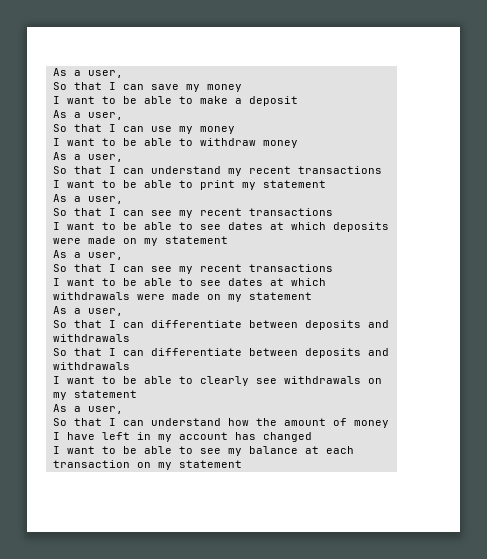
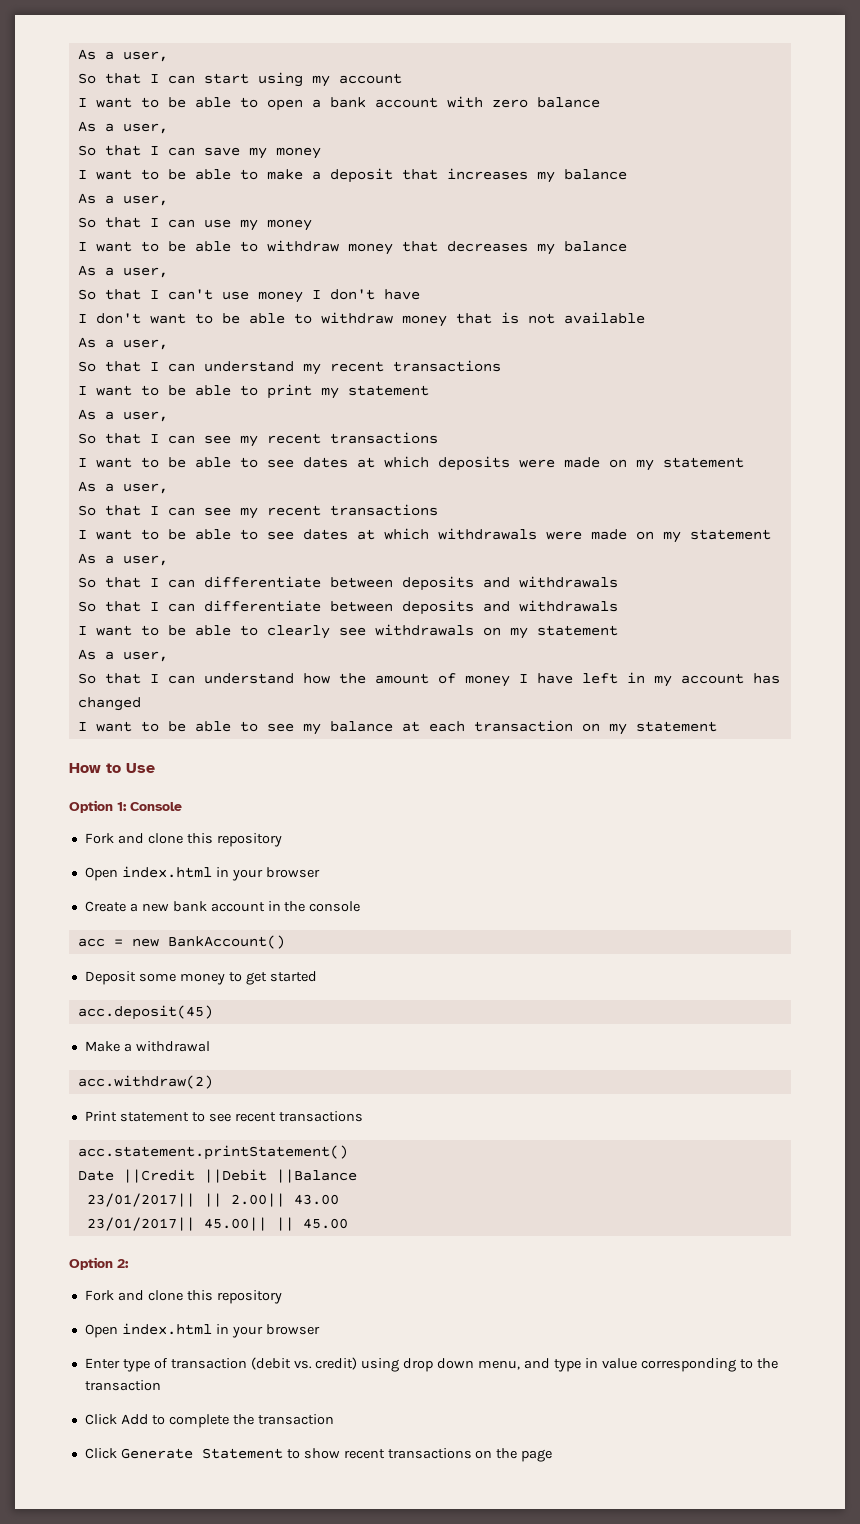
[53,68,124,78] As a user, -> [77,49,168,62] [77,72,402,87] [77,96,600,111] [77,121,168,134] As a user, // So that I can start using my account // I want to be able to open a bank account with zero balance // As a user,
(299, 101) none -> [401,168,627,183] that increases my balance
(299, 144) none -> [401,241,627,255] [77,265,168,278] [77,289,420,303] [77,312,645,327] that decreases my balance // As a user, // So that I can't use money I don't have // I don't want to be able to withdraw money that is not available
(243, 464) none -> [69,763,155,773] [69,800,182,813] [84,833,282,847] [84,866,320,881] [84,901,361,912] [77,935,285,949] [84,971,317,985] [77,1005,213,1020] [84,1041,210,1052] [77,1075,213,1089] [84,1111,363,1122] [77,1145,348,1160] [77,1169,357,1183] [86,1193,339,1207] [86,1217,348,1231] [69,1257,129,1270] [84,1290,282,1304] [84,1323,320,1338] [84,1357,778,1372] [84,1380,161,1391] [84,1414,334,1428] [84,1448,553,1462] // How to Use // Option 1: Console // Fork and clone this repository // Open index.html in your browser // Create a new bank account in the console // acc = new BankAccount() // Deposit some money to get started // acc.deposit(45) // Make a withdrawal // acc.withdraw(2) // Print statement to see recent transactions // acc.statement.printStatement() // Date ||Credit ||Debit ||Balance // 23/01/2017|| || 2.00|| 43.00 // 23/01/2017|| 45.00|| || 45.00 // Option 2: // Fork and clone this repository // Open index.html in your browser // Enter type of transaction (debit vs. credit) using drop down menu, and type in value corresponding to the transaction // Click Add to complete the transaction // Click Generate Statement to show recent transactions on the page

